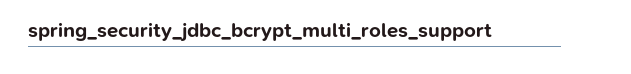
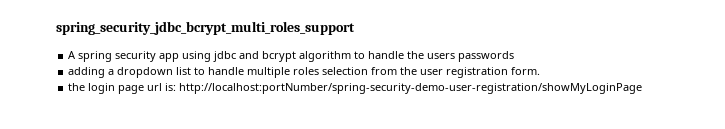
(492, 32) none -> [68,51,515,62] [68,67,541,78] [68,83,643,94] // A spring security app using jdbc and bcrypt algorithm to handle the users passwords // adding a dropdown list to handle multiple roles selection from the user registration form. // the login page url is: http://localhost:portNumber/spring-security-demo-user-registration/showMyLoginPage

